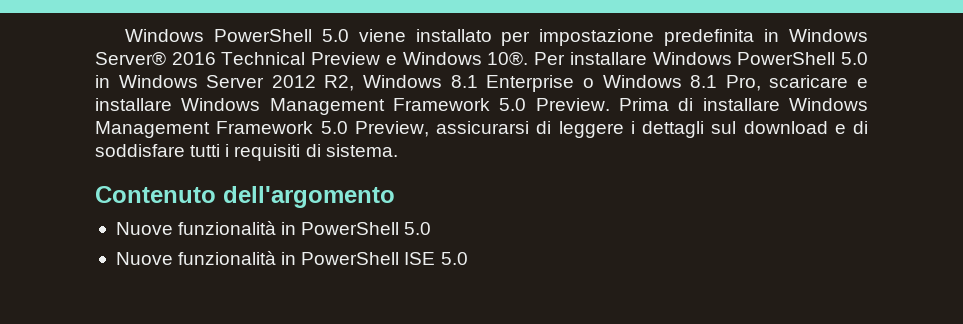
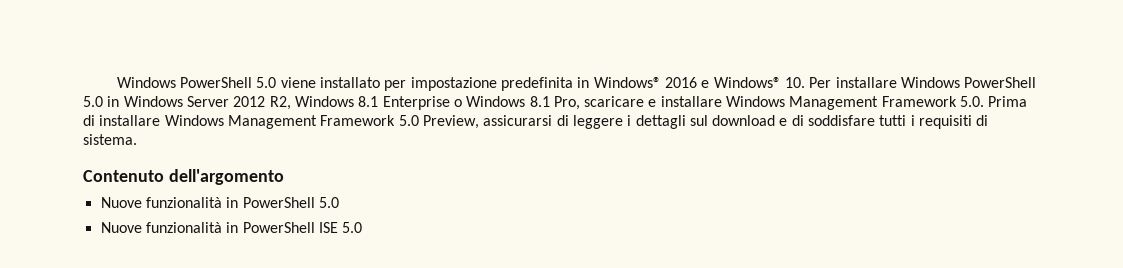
[789,29,868,42] [95,51,529,66] Windows Server® 2016 Technical Preview e Windows 10®. -> [593,77,805,88] Windows® 2016 e Windows® 10.
[499,98,610,111] 5.0 Preview. -> [960,96,985,107] 5.0.

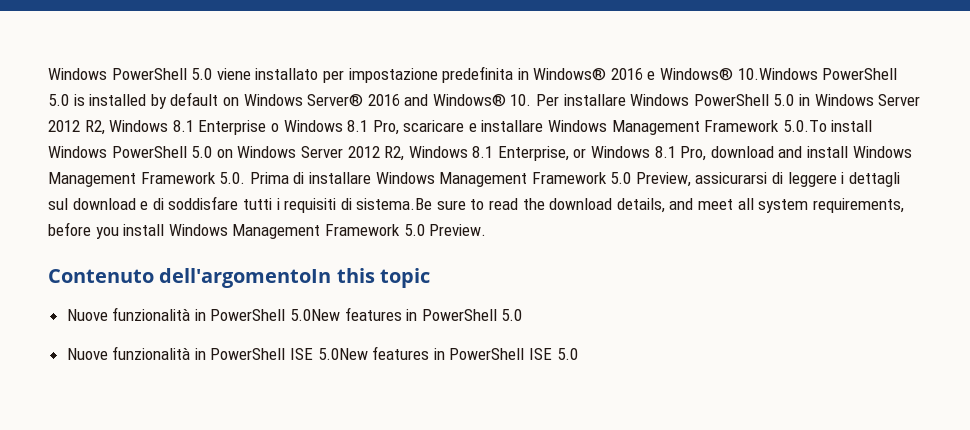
(781, 82) none -> [737,68,898,80] [48,92,506,109] 10.Windows PowerShell 5.0 is installed by default on Windows Server® 2016 and Windows®
(957, 101) none -> [782,120,873,132] [48,146,912,161] [48,172,216,187] 5.0.To install Windows PowerShell 5.0 on Windows Server 2012 R2, Windows 8.1 Enterprise, or Windows 8.1 Pro, download and install Windows Management Framework
[83,134,137,145] [83,169,284,185] [100,197,315,208] sistema. // Contenuto dell'argomento // Nuove funzionalità in PowerShell -> [356,198,904,213] [48,222,487,239] [48,268,431,288] [66,307,497,321] sistema.Be sure to read the download details, and meet all system requirements, before you install Windows Management Framework 5.0 Preview. // Contenuto dell'argomentoIn this topic // Nuove funzionalità in PowerShell 5.0New features in PowerShell
(338, 227) none -> [317,346,553,360] 5.0New features in PowerShell ISE

